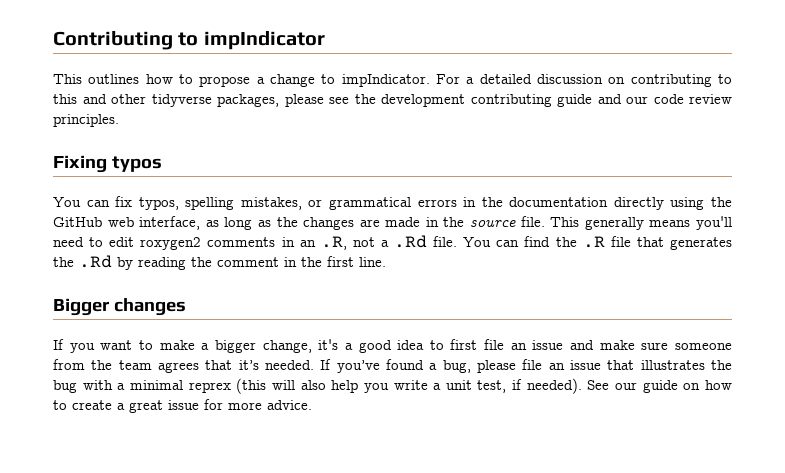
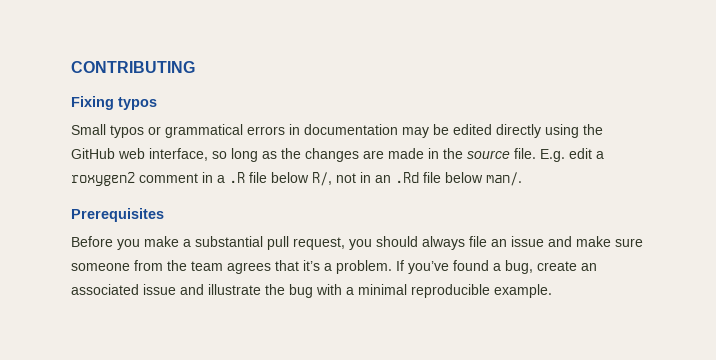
[53,31,325,50] [53,74,732,87] [53,94,732,107] [53,114,119,127] [53,155,162,173] [53,196,609,210] Contributing to impIndicator // This outlines how to propose a change to impIndicator. For a detailed discussion on contributing to this and other tidyverse packages, please see the development contributing guide and our code review principles. // Fixing typos // You can fix typos, spelling mistakes, or grammatical errors in the documentation -> [71,61,195,73] [71,96,157,110] [71,124,492,138] CONTRIBUTING // Fixing typos // Small typos or grammatical errors in documentation may be edited
[205,220,219,227] as -> [212,151,227,159] so
[550,216,732,230] [53,235,732,250] [53,255,386,270] [53,298,186,316] [53,339,478,353] This generally means you'll need to edit roxygen2 comments in an .R, not a .Rd file. You can find the .R file that generates the .Rd by reading the comment in the first line. // Bigger changes // If you want to make a bigger change, it's a good idea to first -> [540,148,604,162] [71,172,522,186] [71,208,164,222] [71,236,465,250] E.g. edit a roxygen2 comment in a .R file below R/, not in an .Rd file below man/. // Prerequisites // Before you make a substantial pull request, you should always
[265,360,314,370] needed. -> [324,260,392,274] a problem.
[476,359,705,373] please file an issue that illustrates -> [537,261,597,271] [71,284,261,295] create an associated issue and illustrate
[188,378,732,394] [53,399,312,413] reprex (this will also help you write a unit test, if needed). See our guide on how to create a great issue for more advice. -> [411,284,552,298] reproducible example.

